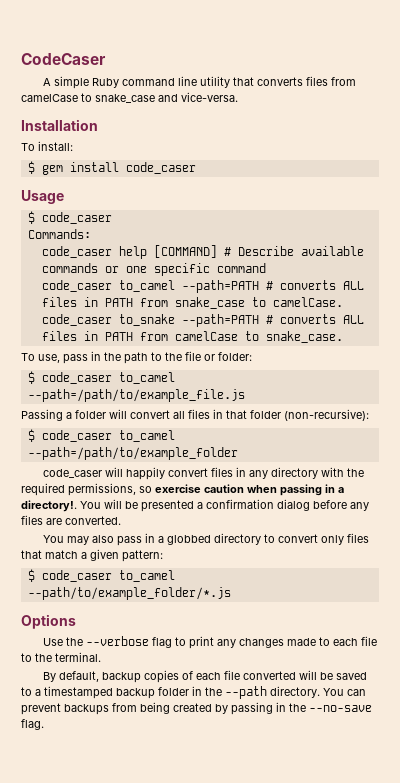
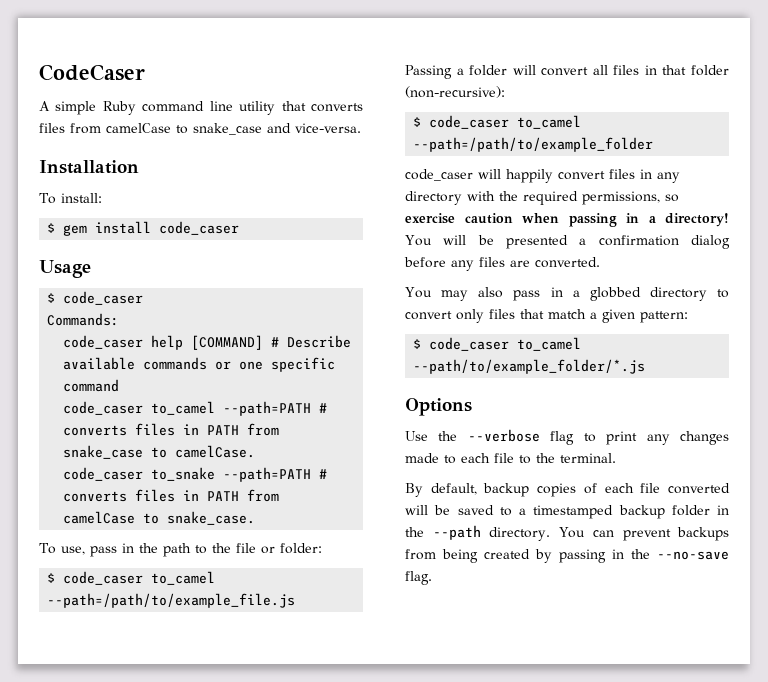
[342,281,364,290] ALL -> (128, 430) none
[342,315,364,324] ALL -> (128, 496) none
[21,500,77,512] directory!. -> [665,213,729,227] directory!

